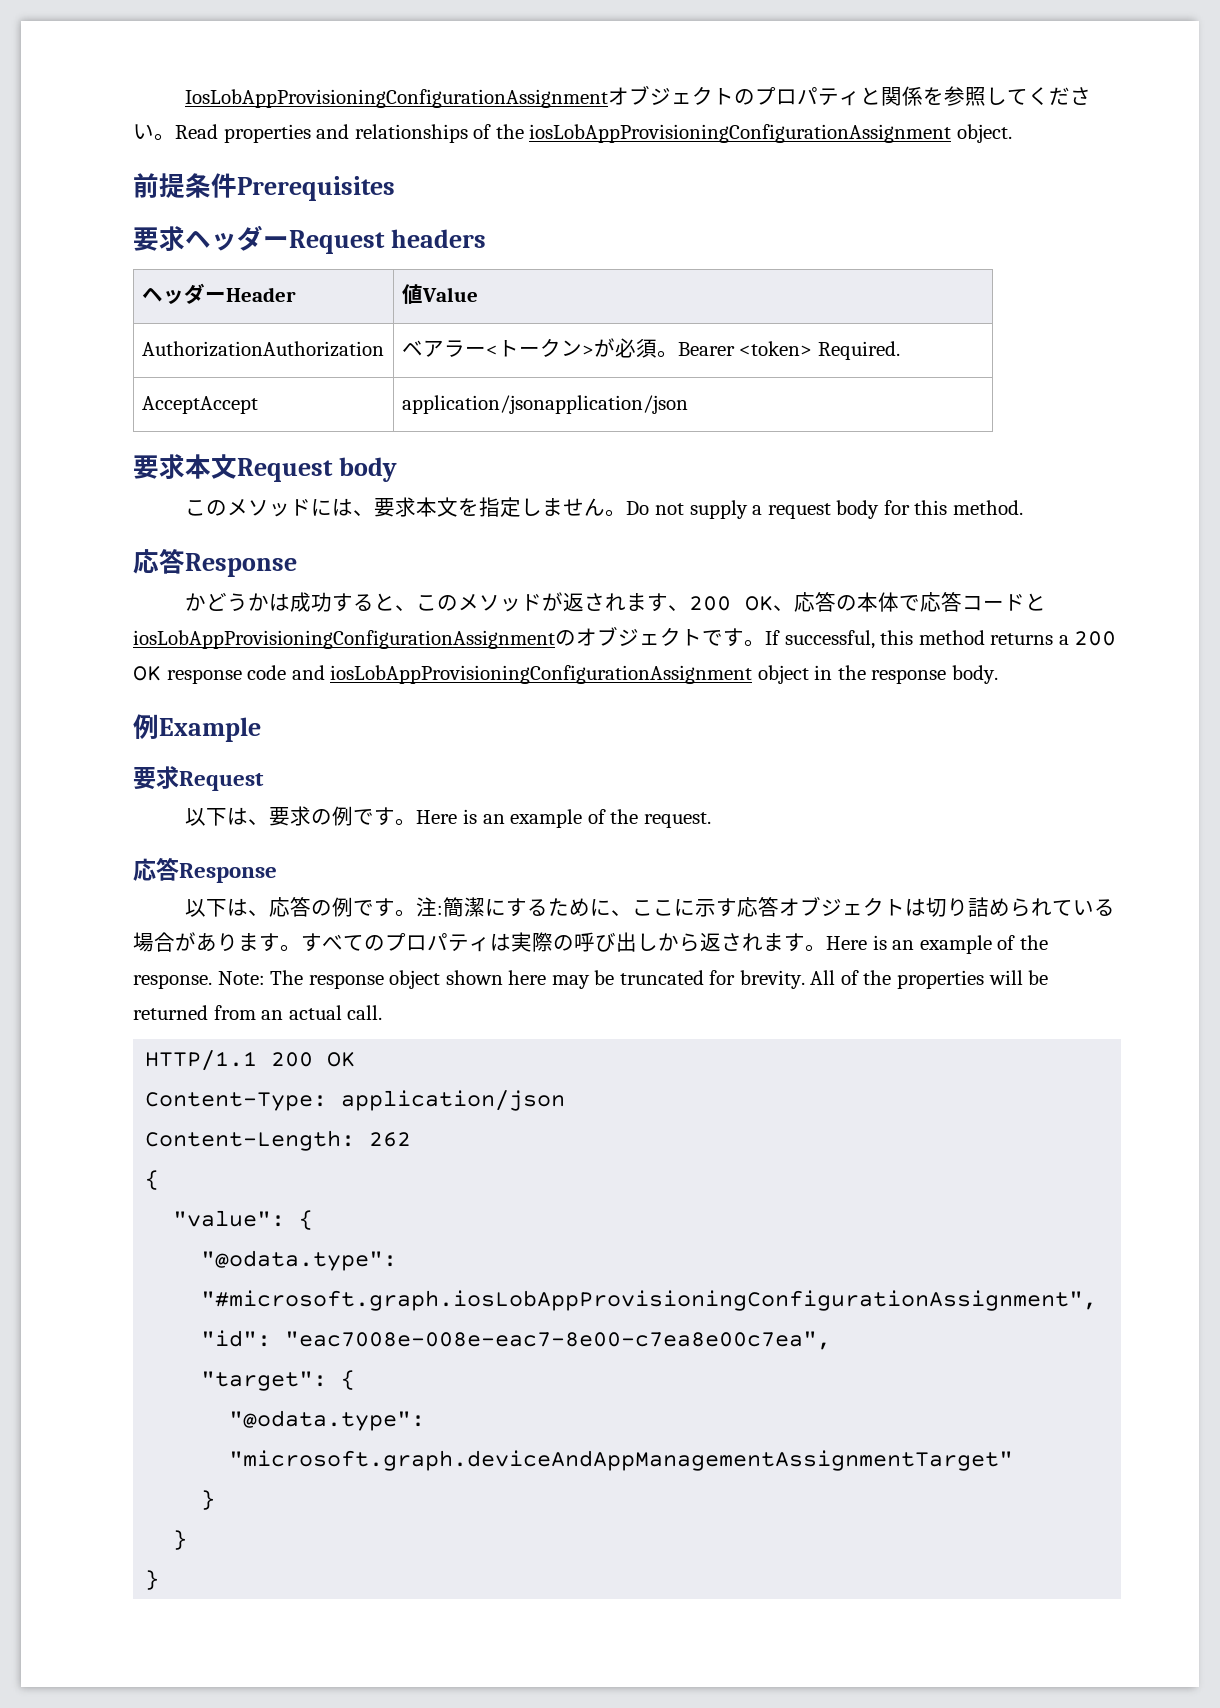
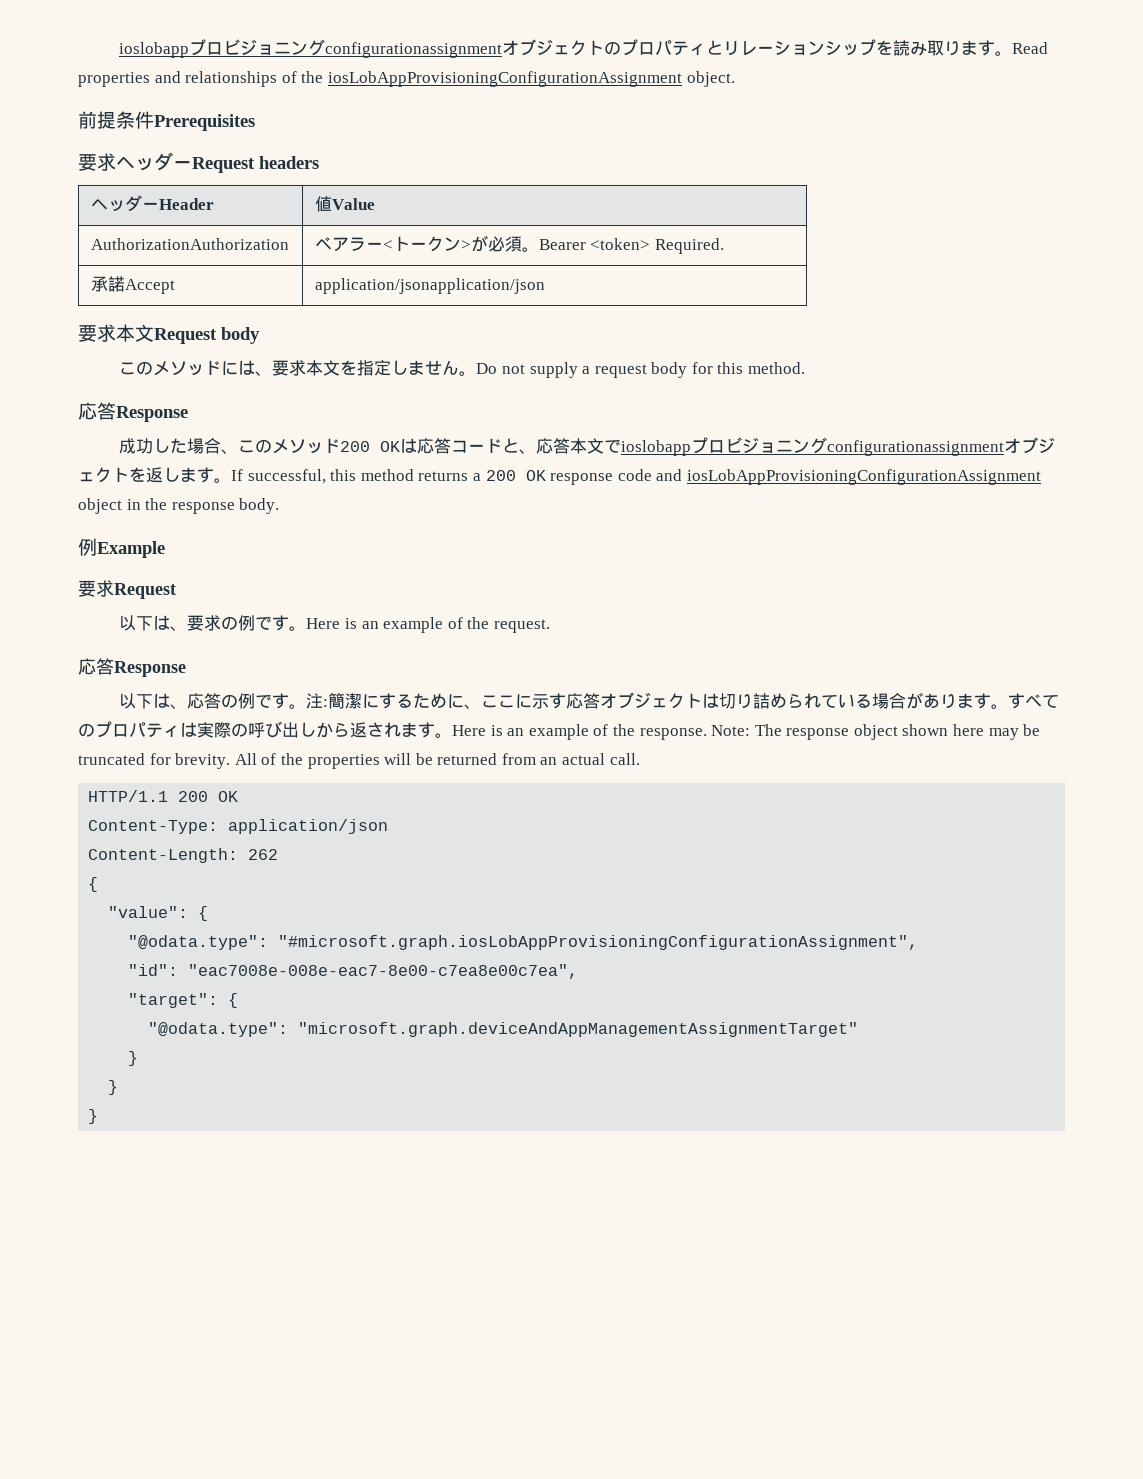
[185,89,609,108] IosLobAppProvisioningConfigurationAssignment -> [119,39,503,58] ioslobappプロビジョニングconfigurationassignment
[881,86,1092,106] [133,124,154,139] 関係を参照してください -> [723,39,996,56] リレーションシップを読み取ります
[141,396,258,414] AcceptAccept -> [90,276,175,294] 承諾Accept
[185,592,1047,612] [133,626,723,649] かどうかは成功すると、このメソッドが返されます、200 OK、応答の本体で応答コードとiosLobAppProvisioningConfigurationAssignmentのオブジェクトで -> [119,437,1056,456] [78,467,197,483] 成功した場合、このメソッド200 OKは応答コードと、応答本文でioslobappプロビジョニングconfigurationassignmentオブジェクトを返しま

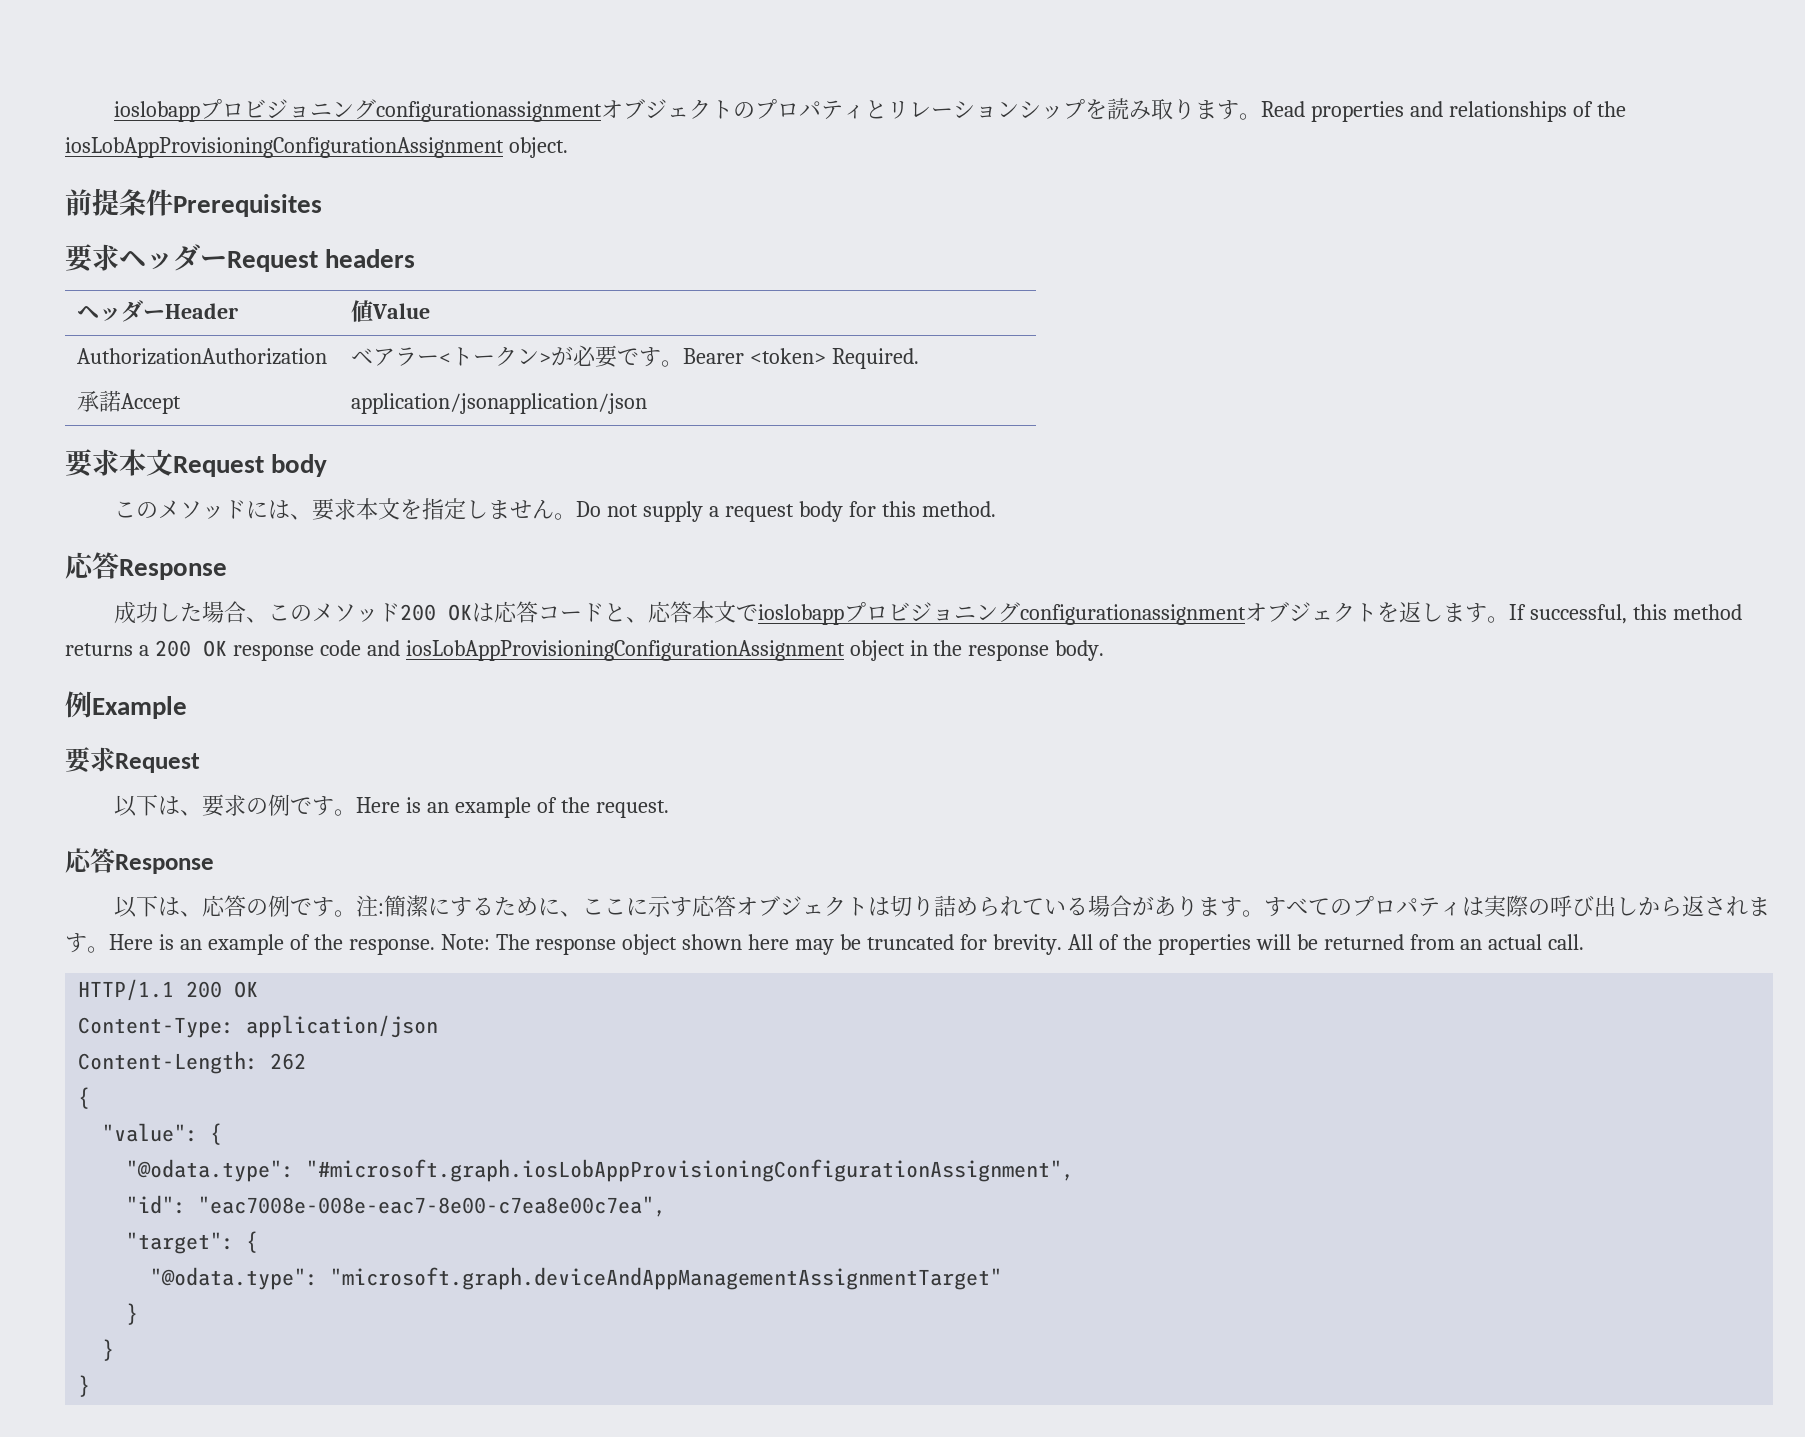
[504,236,522,252] 須 -> [594,345,661,368] 要です

